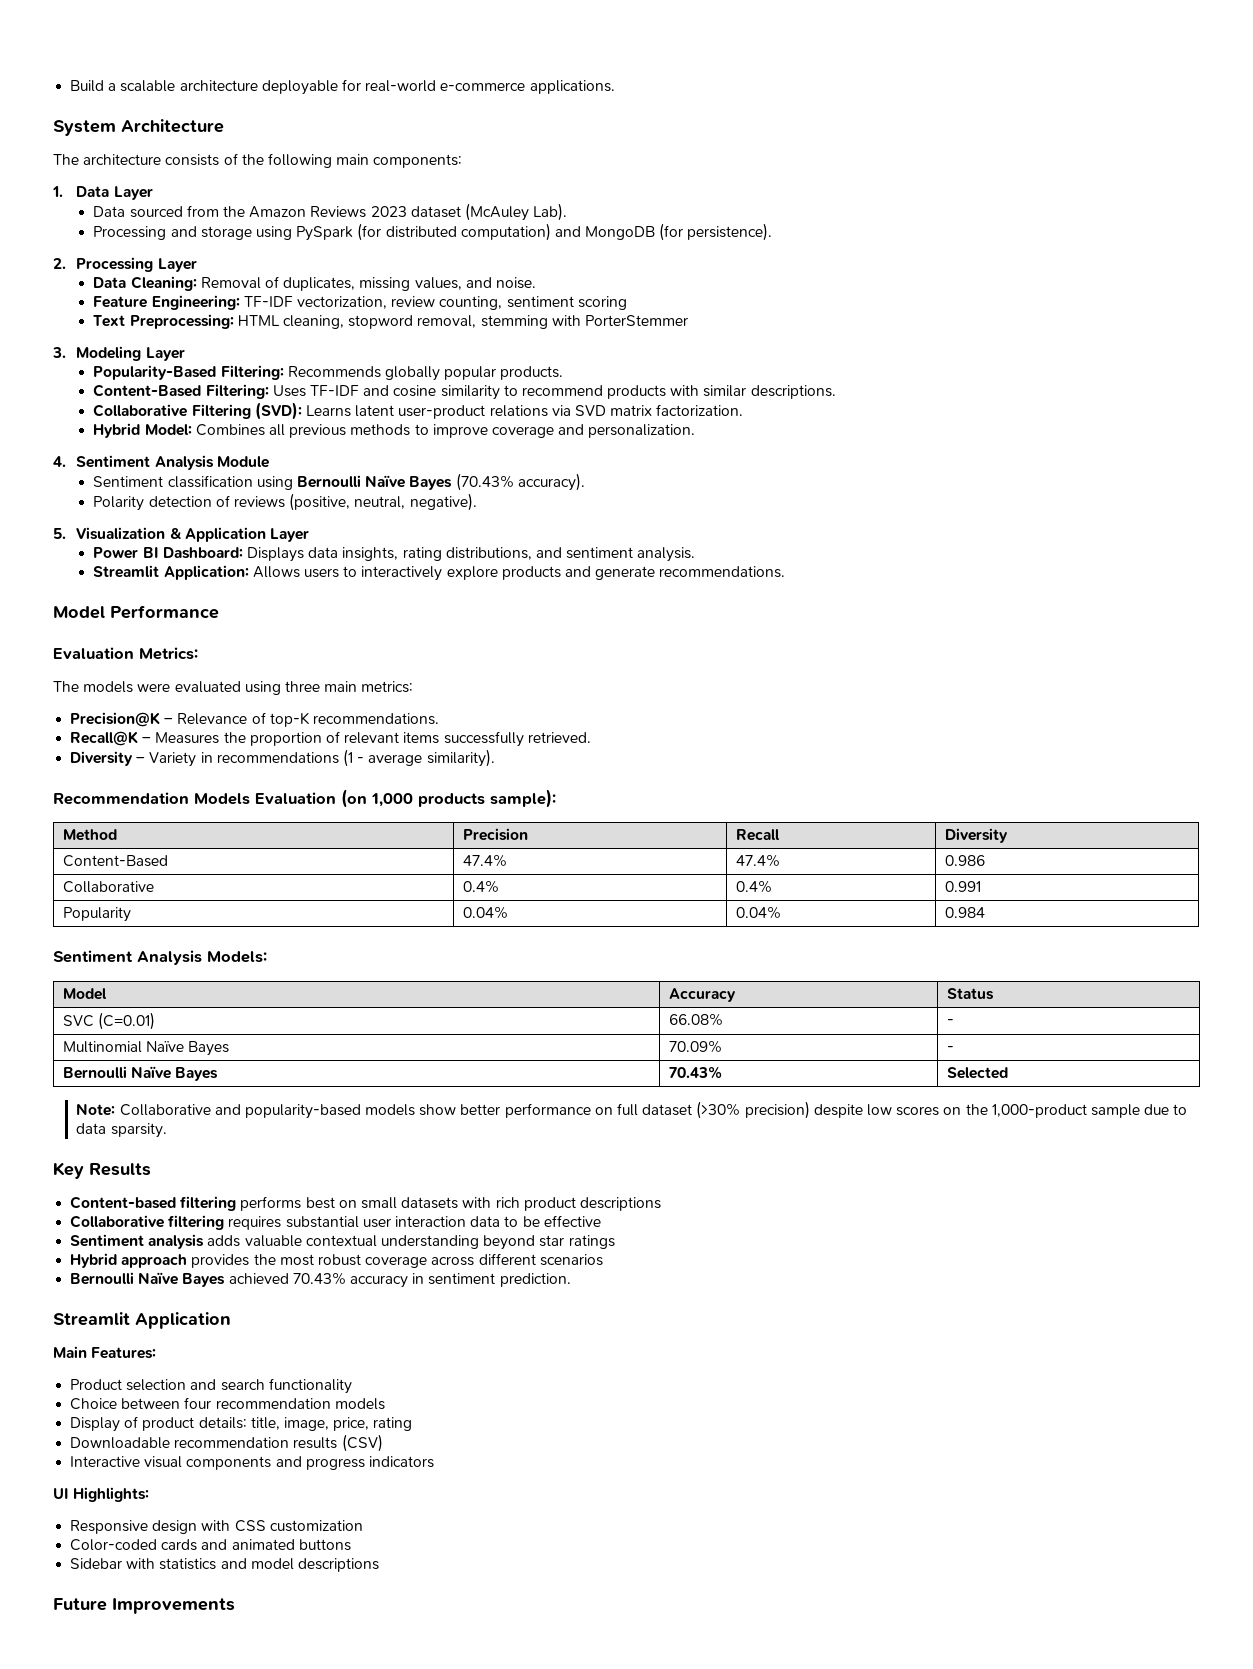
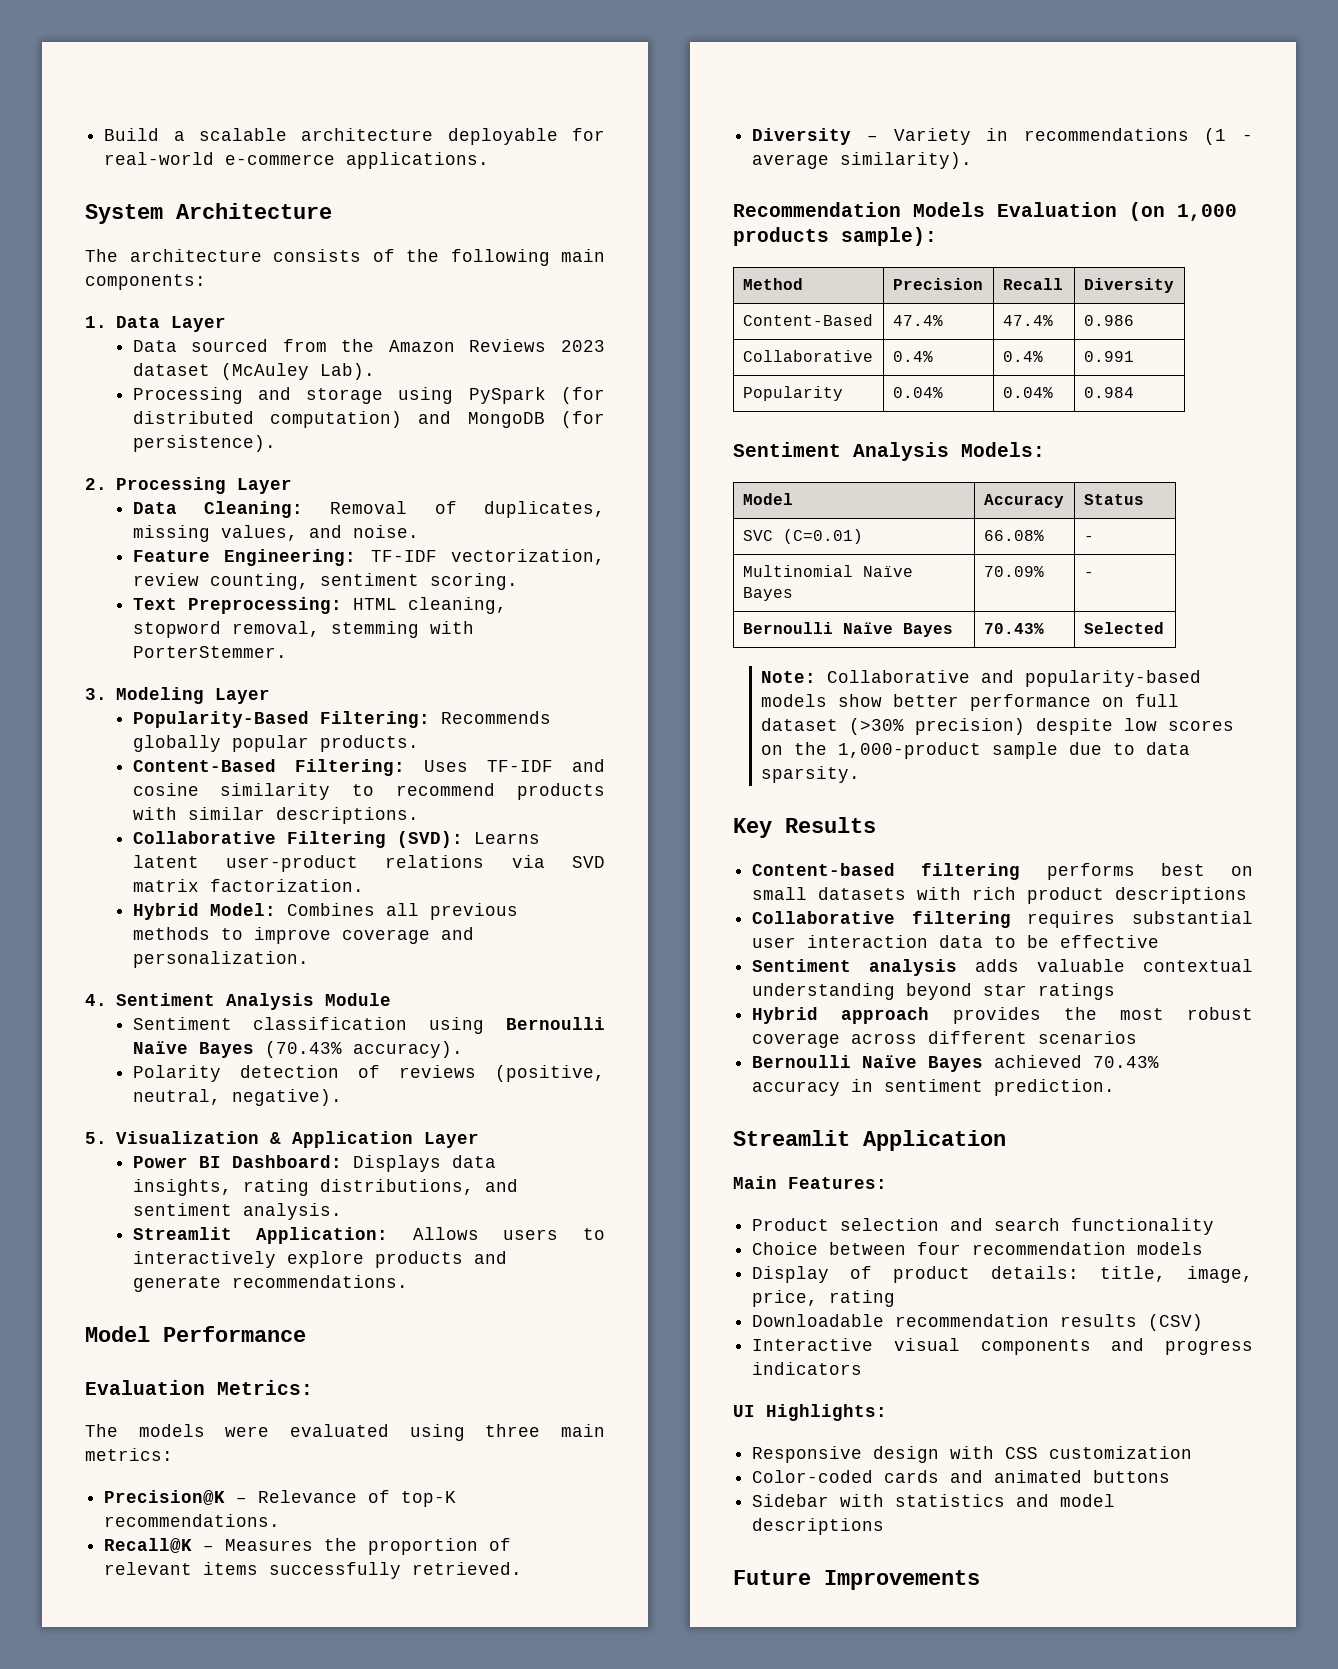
[577,296,627,310] scoring -> [429,573,518,590] scoring.
[584,315,688,326] PorterStemmer -> [132,646,287,658] PorterStemmer.

